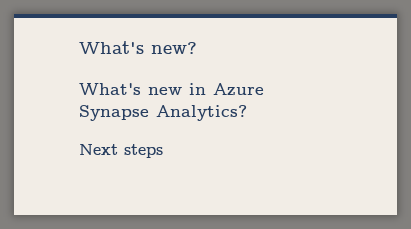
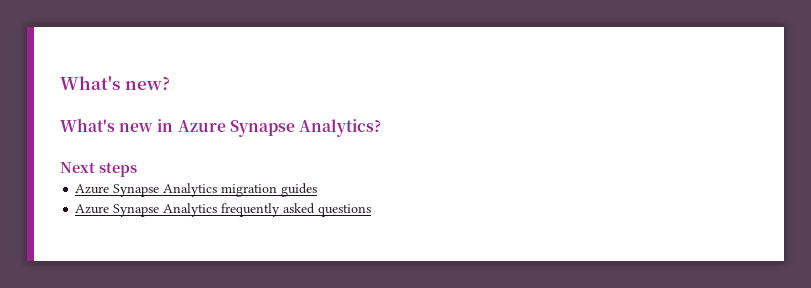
(163, 151) none -> [75,183,318,197] [75,203,372,217] // Azure Synapse Analytics migration guides // Azure Synapse Analytics frequently asked questions

